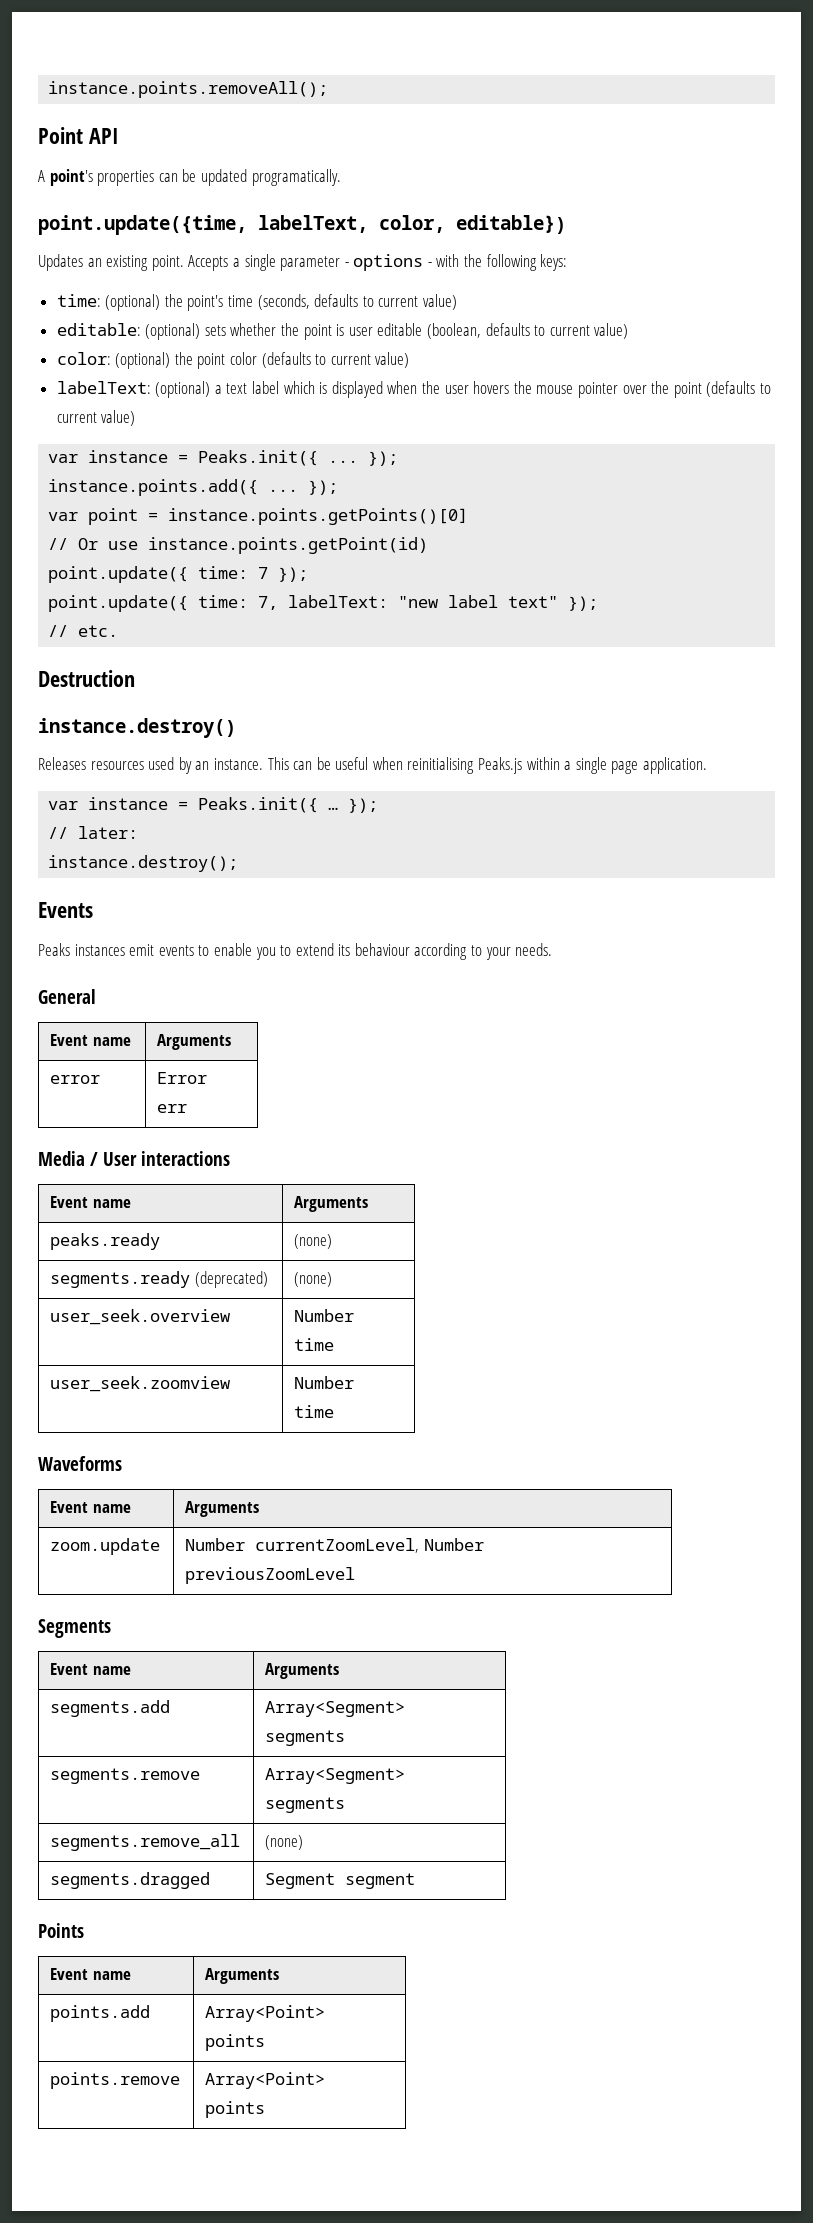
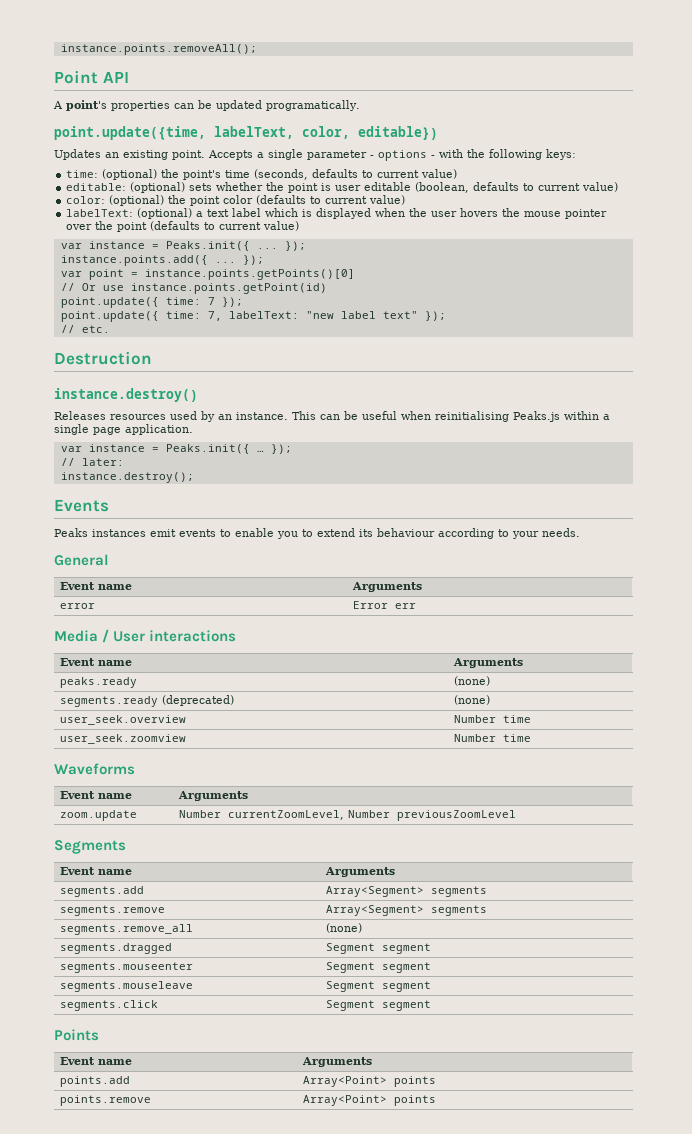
(416, 1881) none -> [59,962,193,973] [325,962,431,973] [59,981,193,992] [325,981,431,992] [59,1000,158,1011] [325,1000,431,1011] // segments.mouseenter | Segment segment // segments.mouseleave | Segment segment // segments.click | Segment segment

